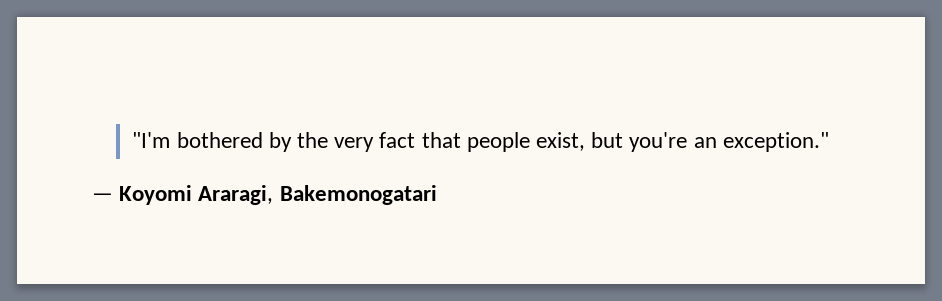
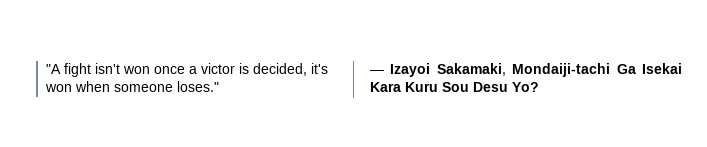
[132,132,829,152] [92,185,437,205] "I'm bothered by the very fact that people exist, but you're an exception." // — Koyomi Araragi, Bakemonogatari -> [45,63,328,77] [44,81,219,92] [370,63,682,77] [370,82,539,92] "A fight isn't won once a victor is decided, it's won when someone loses." // — Izayoi Sakamaki, Mondaiji-tachi Ga Isekai Kara Kuru Sou Desu Yo?

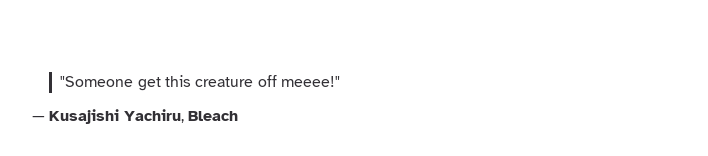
[45,63,328,77] [44,81,219,92] [370,63,682,77] [370,82,539,92] "A fight isn't won once a victor is decided, it's won when someone loses." // — Izayoi Sakamaki, Mondaiji-tachi Ga Isekai Kara Kuru Sou Desu Yo? -> [60,75,341,91] [32,109,238,124] "Someone get this creature off meeee!" // — Kusajishi Yachiru, Bleach

